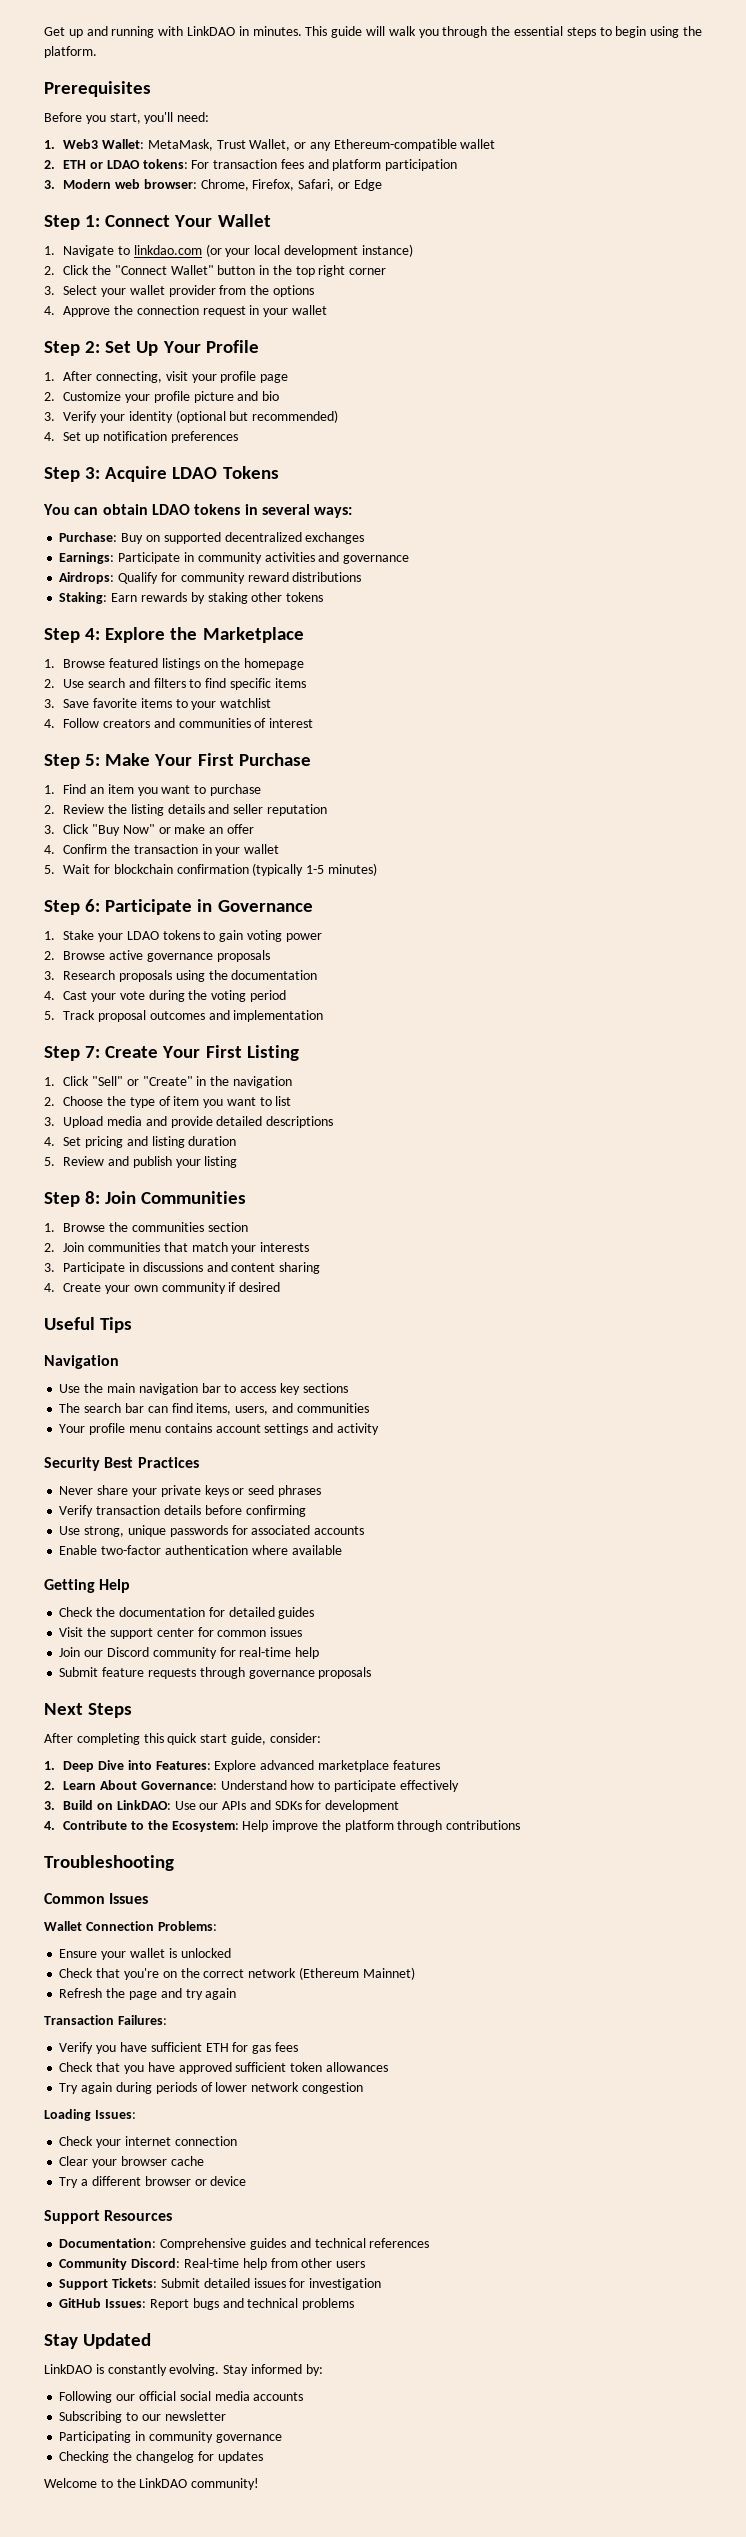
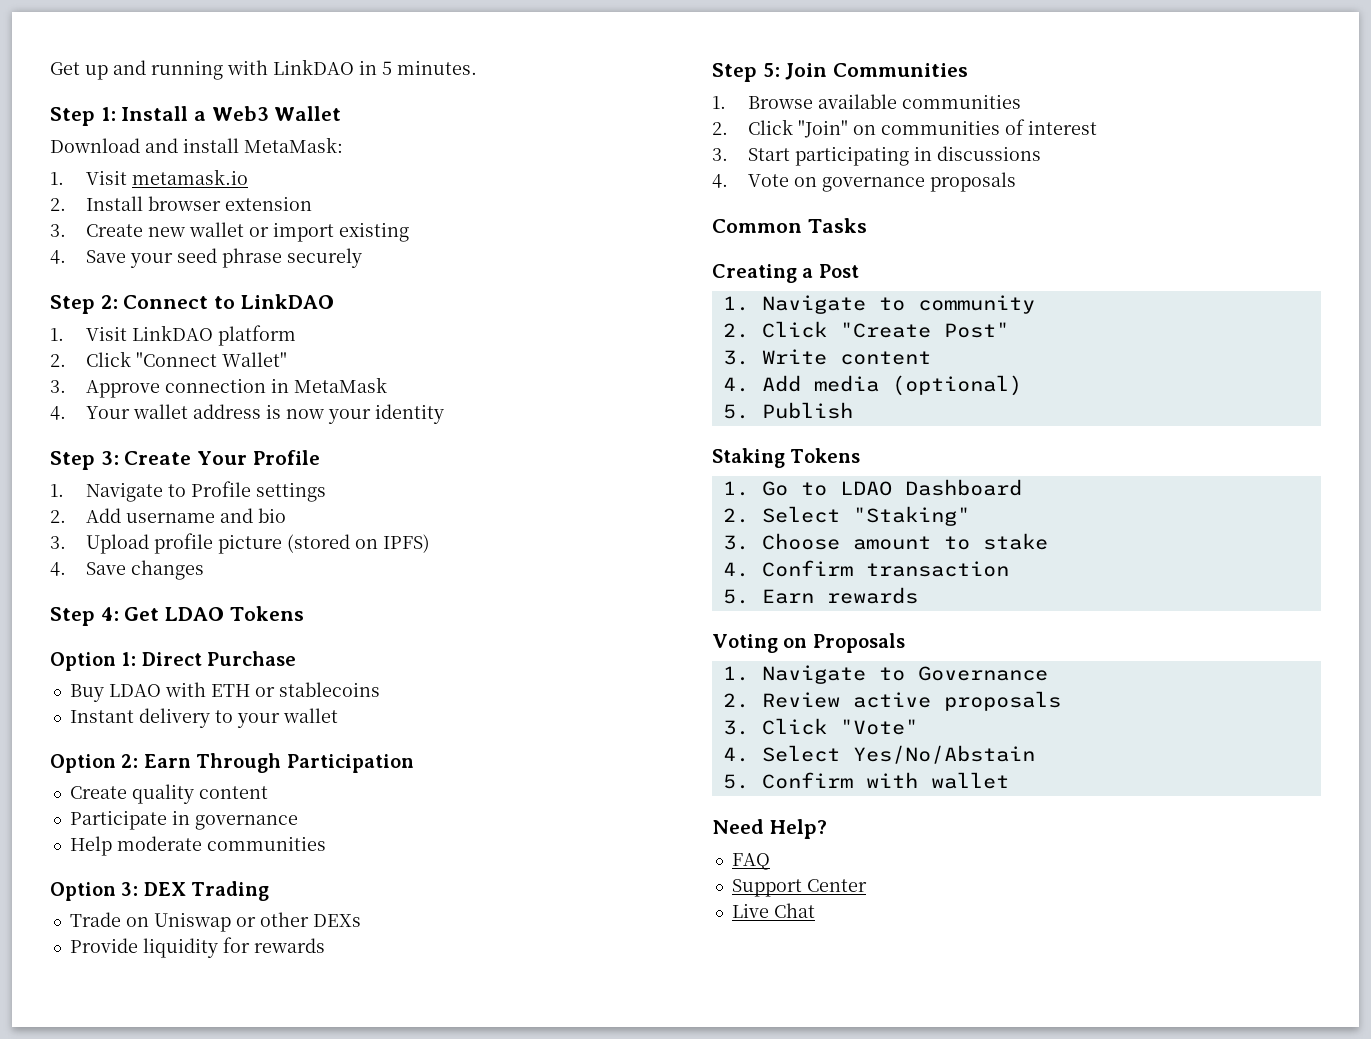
(249, 31) none -> [382,61,392,75] 5
[305,26,702,38] [44,46,97,58] [44,81,151,97] [44,112,210,124] [44,139,496,151] [44,159,458,171] [44,179,382,191] [44,214,271,230] [44,244,413,257] [44,265,387,277] [44,285,314,297] [44,305,327,317] [44,340,259,356] [44,371,289,383] [44,391,280,403] [44,410,339,423] [44,431,238,443] [44,466,168,482] This guide will walk you through the essential steps to begin using the platform. // Prerequisites // Before you start, you'll need: // 1. Web3 Wallet: MetaMask, Trust Wallet, or any Ethereum-compatible wallet // 2. ETH or LDAO tokens: For transaction fees and platform participation // 3. Modern web browser: Chrome, Firefox, Safari, or Edge // Step 1: Connect Your Wallet // 1. Navigate to linkdao.com (or your local development instance) // 2. Click the "Connect Wallet" button in the top right corner // 3. Select your wallet provider from the options // 4. Approve the connection request in your wallet // Step 2: Set Up Your Profile // 1. After connecting, visit your profile page // 2. Customize your profile picture and bio // 3. Verify your identity (optional but recommended) // 4. Set up notification preferences // Step 3: Acquire -> [50,106,342,126] [50,137,343,153] [50,169,248,185] [50,196,312,211] [50,222,409,242] [50,248,362,268] [50,294,334,314] [50,325,296,346] [50,351,287,367] [50,377,387,398] [50,404,444,424] [50,450,320,470] [50,481,326,502] [50,508,286,523] [50,533,430,554] [50,560,204,580] [50,607,160,626] // Step 1: Install a Web3 Wallet // Download and install MetaMask: // 1. Visit metamask.io // 2. Install browser extension // 3. Create new wallet or import existing // 4. Save your seed phrase securely // Step 2: Connect to LinkDAO // 1. Visit LinkDAO platform // 2. Click "Connect Wallet" // 3. Approve connection in MetaMask // 4. Your wallet address is now your identity // Step 3: Create Your Profile // 1. Navigate to Profile settings // 2. Add username and bio // 3. Upload profile picture (stored on IPFS) // 4. Save changes // Step 4: Get
[43,504,353,518] [59,532,365,544] [59,552,410,564] [59,572,362,584] [59,592,324,604] [44,627,304,643] [44,658,305,670] [44,678,306,690] [44,698,272,710] [44,718,314,728] [44,753,311,769] [44,784,261,796] [44,804,327,816] [44,824,254,836] [44,844,280,856] [44,863,377,876] [44,899,313,915] [44,930,322,942] [44,950,270,962] [44,970,318,982] [44,990,286,1002] [44,1010,324,1022] [44,1045,299,1061] [44,1076,292,1088] [44,1096,292,1108] [44,1116,334,1128] [44,1136,237,1148] [44,1156,238,1168] [44,1191,101,1207] You can obtain LDAO tokens in several ways: // Purchase: Buy on supported decentralized exchanges // Earnings: Participate in community activities and governance // Airdrops: Qualify for community reward distributions // Staking: Earn rewards by staking other tokens // Step 4: Explore the Marketplace // 1. Browse featured listings on the homepage // 2. Use search and filters to find specific items // 3. Save favorite items to your watchlist // 4. Follow creators and communities of interest // Step 5: Make Your First Purchase // 1. Find an item you want to purchase // 2. Review the listing details and seller reputation // 3. Click "Buy Now" or make an offer // 4. Confirm the transaction in your wallet // 5. Wait for blockchain confirmation (typically 1-5 minutes) // Step 6: Participate in Governance // 1. Stake your LDAO tokens to gain voting power // 2. Browse active governance proposals // 3. Research proposals using the documentation // 4. Cast your vote during the voting period // 5. Track proposal outcomes and implementation // Step 7: Create Your First Listing // 1. Click "Sell" or "Create" in the navigation // 2. Choose the type of item you want to list // 3. Upload media and provide detailed descriptions // 4. Set pricing and listing duration // 5. Review and publish your listing // Step 8: -> [50,651,297,671] [69,682,380,702] [69,708,338,728] [50,753,414,773] [69,784,268,804] [69,810,298,830] [69,836,326,856] [50,881,270,901] [69,912,361,932] [69,937,325,958] [712,63,780,82] Option 1: Direct Purchase // Buy LDAO with ETH or stablecoins // Instant delivery to your wallet // Option 2: Earn Through Participation // Create quality content // Participate in governance // Help moderate communities // Option 3: DEX Trading // Trade on Uniswap or other DEXs // Provide liquidity for rewards // Step 5:
[109,1222,248,1232] [44,1242,310,1254] [44,1262,126,1274] the communities section // 2. Join communities that match your interests // 3. Participate -> [817,94,1021,109] [712,119,1097,138] [712,146,909,166] available communities // 2. Click "Join" on communities of interest // 3. Start participating
[206,1262,321,1274] [44,1282,281,1294] [44,1317,133,1333] [44,1355,119,1369] [59,1383,348,1395] [59,1403,369,1415] [59,1423,379,1435] [44,1457,199,1471] [59,1485,321,1497] [59,1505,306,1517] [59,1525,365,1537] [59,1545,342,1555] [44,1579,131,1593] [59,1607,315,1619] [59,1627,303,1639] [59,1647,320,1659] [59,1667,372,1679] [44,1703,133,1718] [44,1733,321,1745] [44,1760,440,1772] [44,1780,459,1792] [44,1800,400,1812] [44,1820,521,1832] [44,1855,174,1871] [44,1893,149,1904] [44,1921,217,1931] [59,1948,231,1960] [59,1967,415,1980] [59,1988,237,2000] [44,2015,167,2025] [59,2042,298,2054] [59,2062,388,2074] [59,2082,363,2094] [44,2109,136,2121] [59,2136,237,2148] [59,2156,204,2168] [59,2176,247,2188] [44,2210,173,2224] [59,2238,430,2250] [59,2258,366,2270] [59,2278,382,2290] [59,2298,355,2310] [44,2333,152,2349] [44,2364,323,2376] [59,2391,304,2403] [59,2411,226,2423] [59,2431,282,2443] [59,2451,263,2463] [44,2478,260,2490] and content sharing // 4. Create your own community if desired // Useful Tips // Navigation // Use the main navigation bar to access key sections // The search bar can find items, users, and communities // Your profile menu contains account settings and activity // Security Best Practices // Never share your private keys or seed phrases // Verify transaction details before confirming // Use strong, unique passwords for associated accounts // Enable two-factor authentication where available // Getting Help // Check the documentation for detailed guides // Visit the support center for common issues // Join our Discord community for real-time help // Submit feature requests through governance proposals // Next Steps // After completing this quick start guide, consider: // 1. Deep Dive into Features: Explore advanced marketplace features // 2. Learn About Governance: Understand how to participate effectively // 3. Build on LinkDAO: Use our APIs and SDKs for development // 4. Contribute to the Ecosystem: Help improve the platform through contributions // Troubleshooting // Common Issues // Wallet Connection Problems: // Ensure your wallet is unlocked // Check that you're on the correct network (Ethereum Mainnet) // Refresh the page and try again // Transaction Failures: // Verify you have sufficient ETH for gas fees // Check that you have approved sufficient token allowances // Try again during periods of lower network congestion // Loading Issues: // Check your internet connection // Clear your browser cache // Try a different browser or device // Support Resources // Documentation: Comprehensive guides and technical references // Community Discord: Real-time help from other users // Support Tickets: Submit detailed issues for investigation // GitHub Issues: Report bugs and technical problems // Stay Updated // LinkDAO is constantly evolving. Stay informed by: // Following our official social media accounts // Subscribing to our newsletter // Participating in community governance // Checking the changelog for updates // Welcome to the LinkDAO community! -> [712,172,1016,192] [712,218,867,233] [712,264,859,283] [722,295,1035,314] [722,321,1009,338] [722,349,931,365] [722,375,1022,396] [722,402,853,419] [712,448,861,468] [722,479,1022,496] [722,506,970,526] [722,533,1048,550] [722,560,1009,577] [722,587,918,604] [712,633,905,653] [722,665,1048,684] [722,691,1061,711] [722,718,918,735] [722,745,1035,764] [722,772,1009,789] [712,819,827,839] [731,853,770,870] [731,879,867,897] [731,903,815,918] // 4. Vote on governance proposals // Common Tasks // Creating a Post // 1. Navigate to community // 2. Click "Create Post" // 3. Write content // 4. Add media (optional) // 5. Publish // Staking Tokens // 1. Go to LDAO Dashboard // 2. Select "Staking" // 3. Choose amount to stake // 4. Confirm transaction // 5. Earn rewards // Voting on Proposals // 1. Navigate to Governance // 2. Review active proposals // 3. Click "Vote" // 4. Select Yes/No/Abstain // 5. Confirm with wallet // Need Help? // FAQ // Support Center // Live Chat

